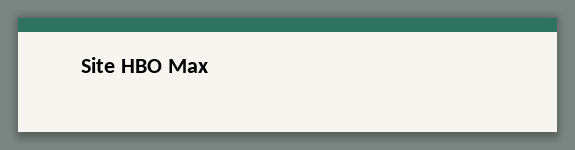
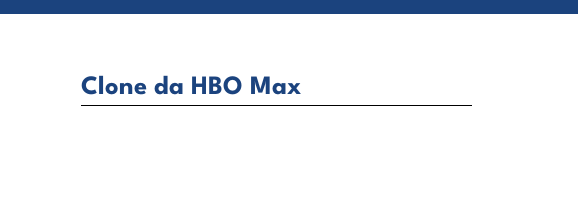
[81,57,115,73] Site -> [81,75,185,95] Clone da

